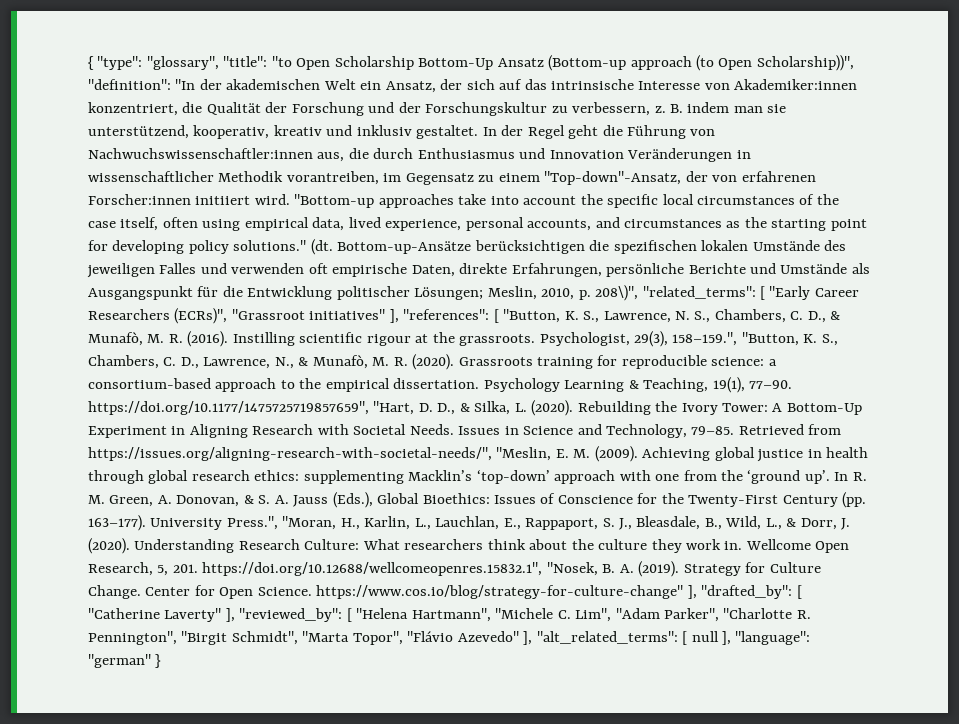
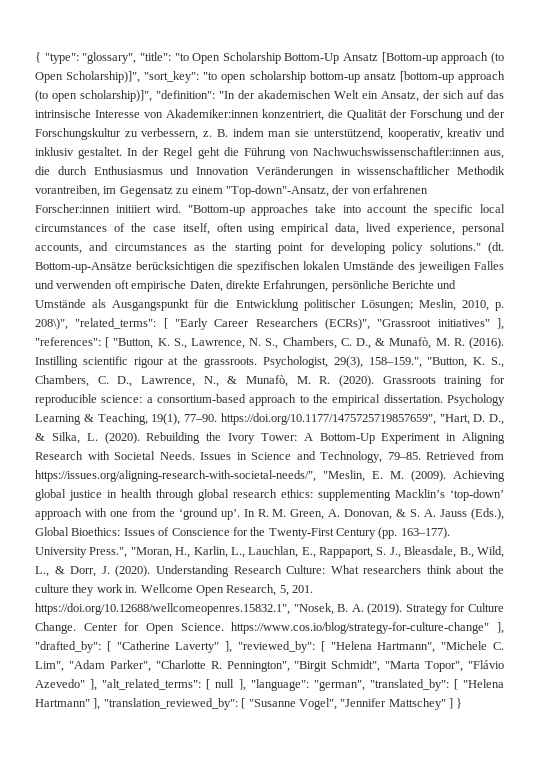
[548,55,627,71] (Bottom-up -> [381,52,438,64] [Bottom-up
[756,55,854,71] Scholarship))", -> [66,71,505,83] [35,90,152,102] Scholarship)]", "sort_key": "to open scholarship bottom-up ansatz [bottom-up approach (to open scholarship)]",
[88,654,151,668] "german" -> [313,679,505,691] [35,698,453,710] "german", "translated_by": [ "Helena Hartmann" ], "translation_reviewed_by": [ "Susanne Vogel", "Jennifer Mattschey" ]

